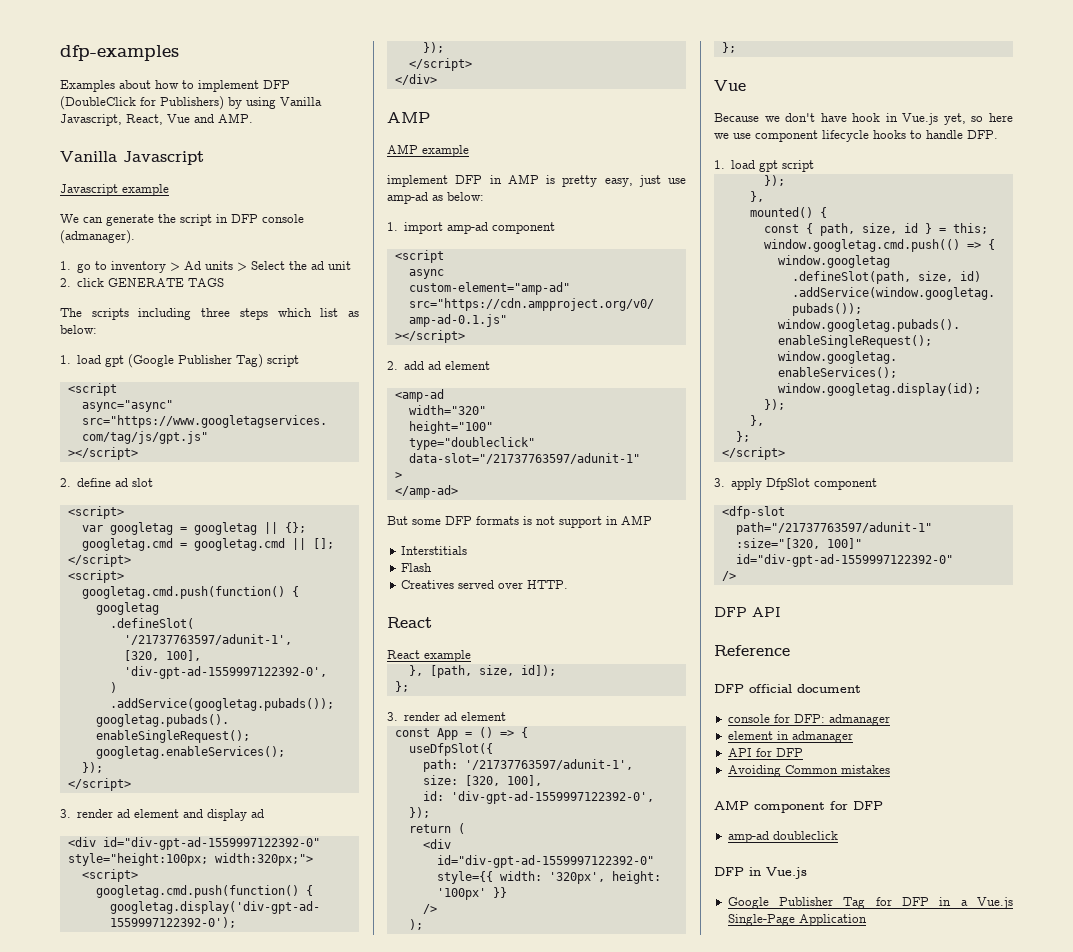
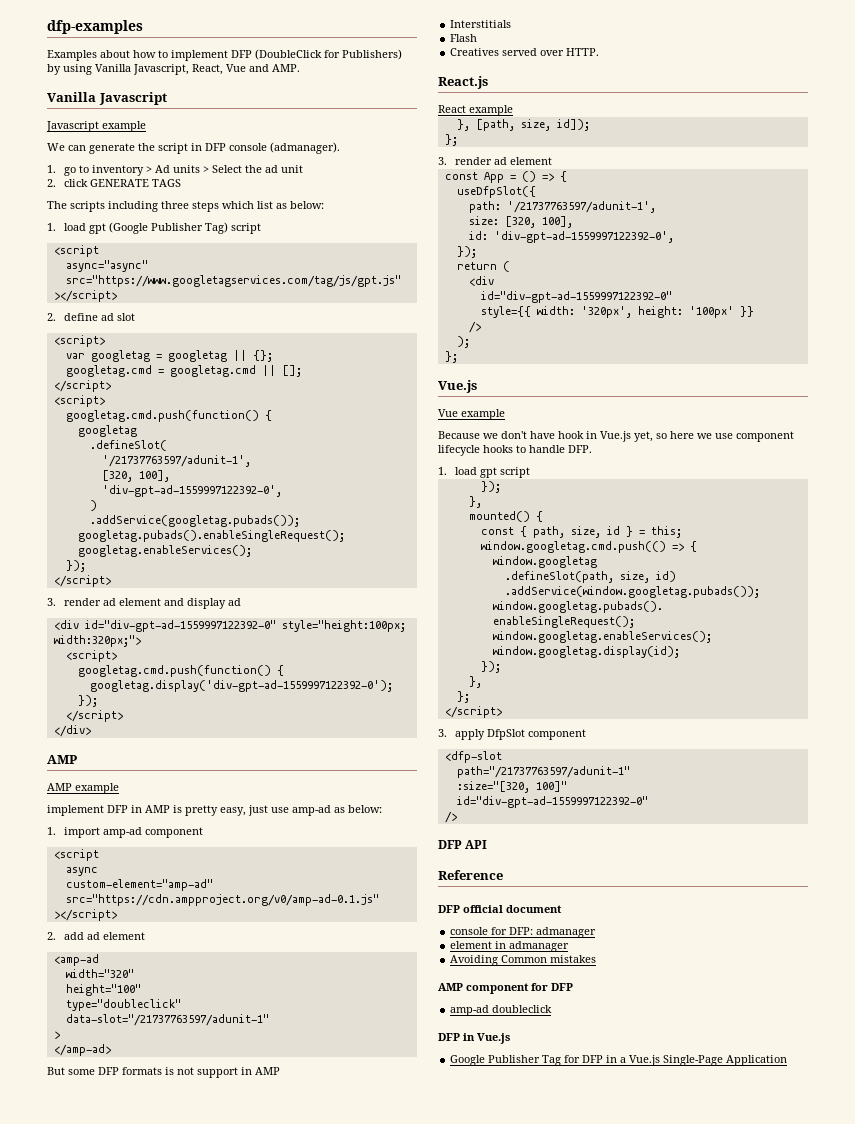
[387,617,432,628] React -> [438,76,488,89] React.js
[714,80,746,91] // Vue -> [438,380,477,393] [438,409,505,420] // Vue.js // Vue example
[727,748,803,757] // API for DFP -> (570, 946) none

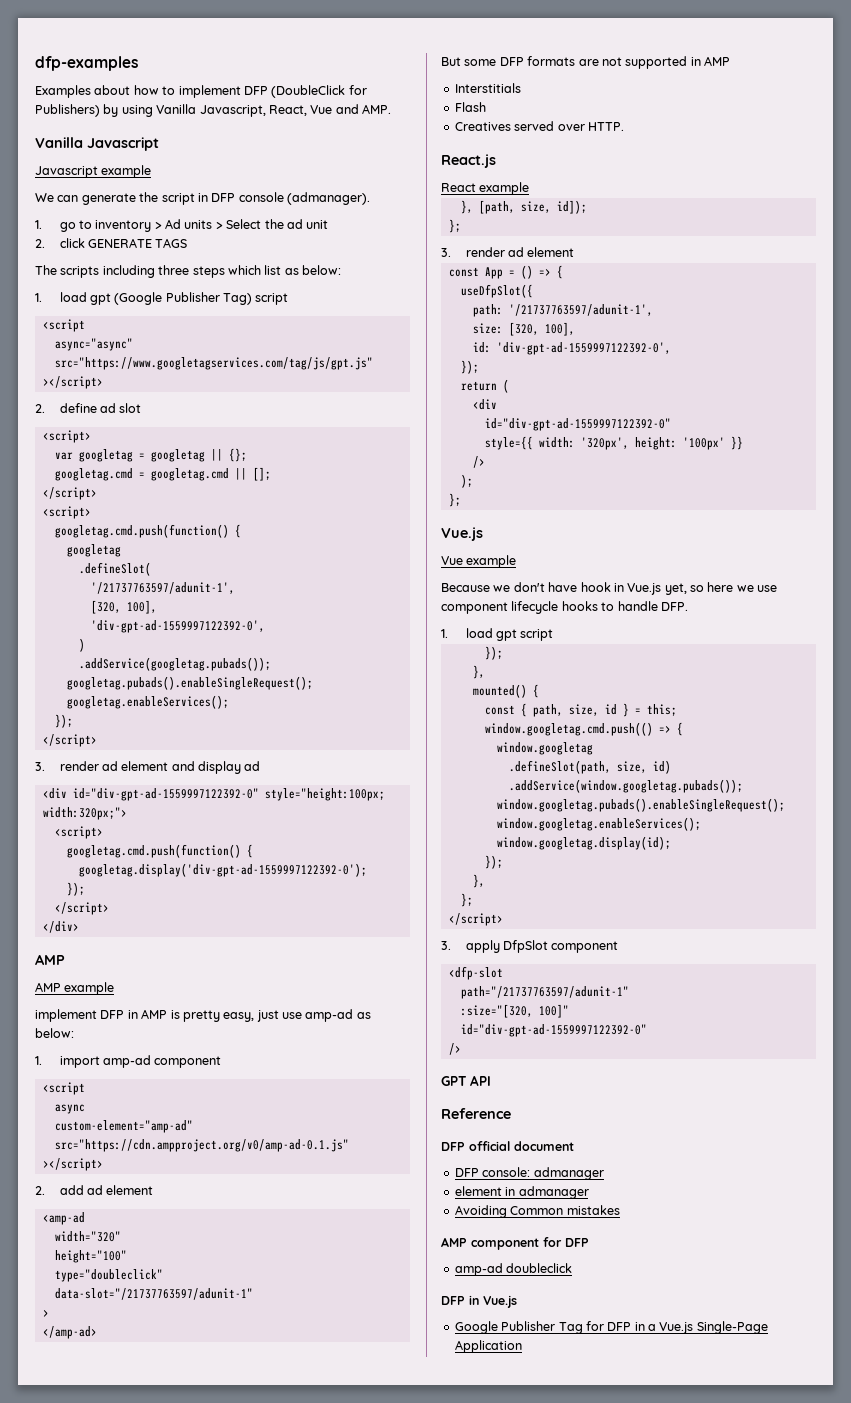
[165,1067,238,1078] is not support -> [578,56,688,69] are not supported
[438,840,462,849] DFP -> [441,1076,467,1086] GPT
[450,927,534,935] console for DFP: -> [454,1167,531,1177] DFP console:

